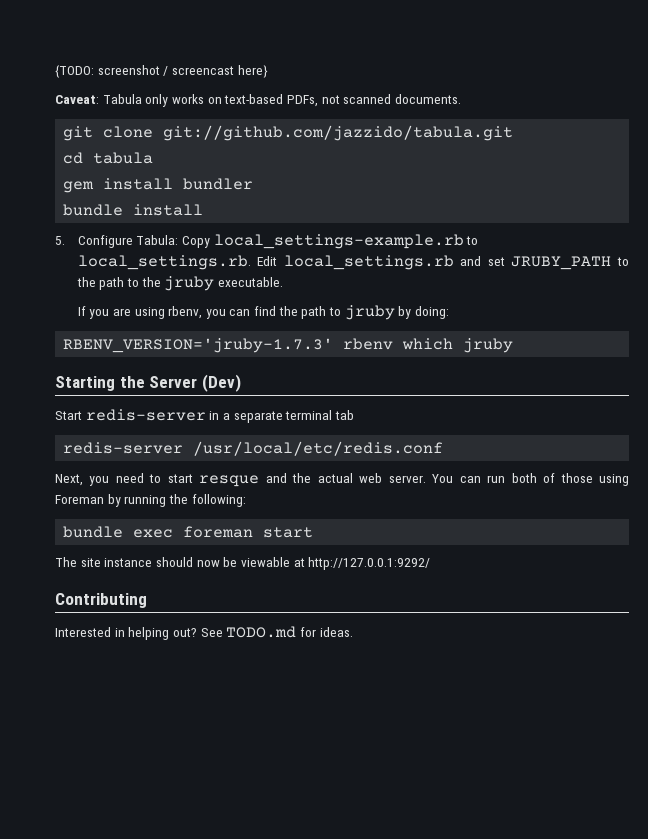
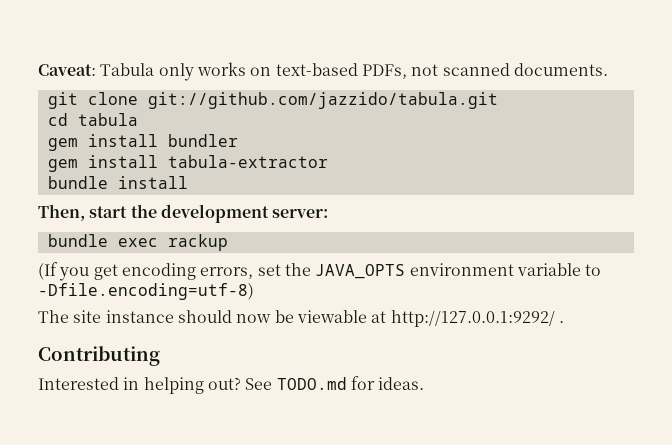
[55,65,268,78] {TODO: screenshot / screencast here} // -> (38, 70) none
(254, 184) none -> [47,155,328,172] // gem install tabula-extractor
[55,234,479,249] [77,255,629,270] [76,276,283,291] [77,305,449,320] [63,338,514,353] [55,374,241,392] [55,409,354,423] [63,441,444,456] [55,473,630,487] [55,494,246,507] [63,526,314,538] 5. Configure Tabula: Copy local_settings-example.rb to local_settings.rb. Edit local_settings.rb and set JRUBY_PATH to the path to the jruby executable. // If you are using rbenv, you can find the path to jruby by doing: // RBENV_VERSION='jruby-1.7.3' rbenv which jruby // Starting the Server (Dev) // Start redis-server in a separate terminal tab // redis-server /usr/local/etc/redis.conf // Next, you need to start resque and the actual web server. You can run both of those using Foreman by running the following: // bundle exec foreman start -> [38,204,329,223] [47,234,228,251] [38,262,602,281] [38,283,254,300] Then, start the development server: // bundle exec rackup // (If you get encoding errors, set the JAVA_OPTS environment variable to -Dfile.encoding=utf-8)
(431, 563) none -> [558,321,564,323] .

